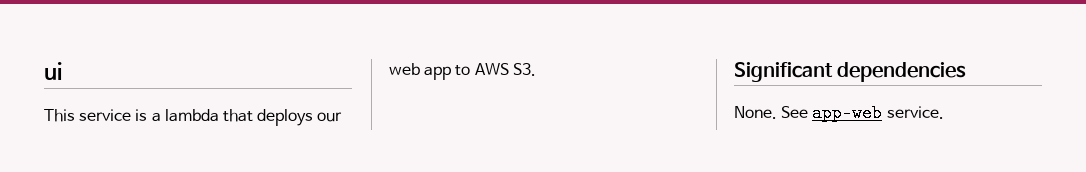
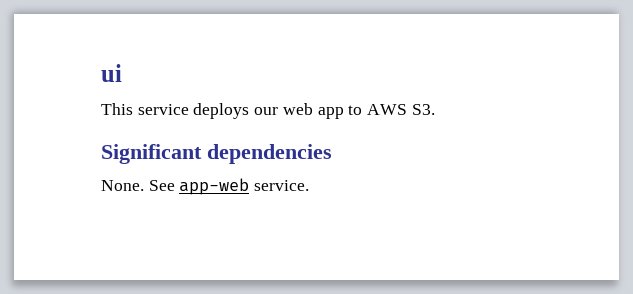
[135,109,253,122] is a lambda that -> (189, 109) none

